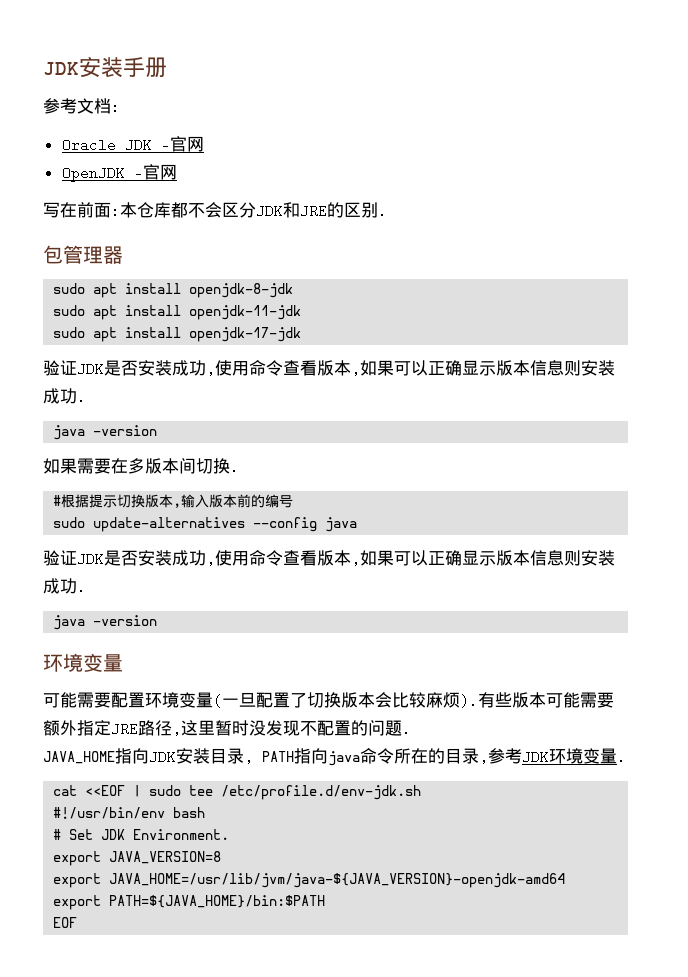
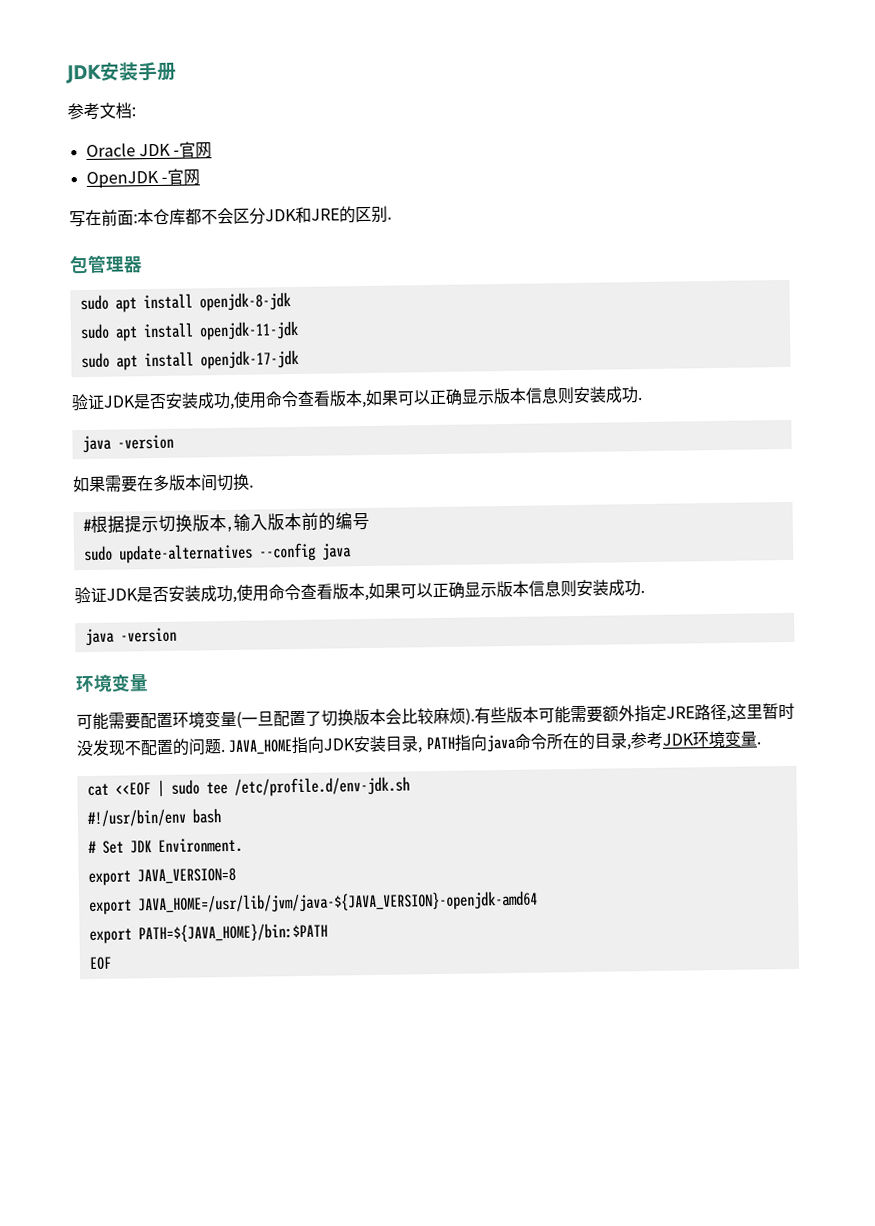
(411, 729) // -> (225, 751) none

